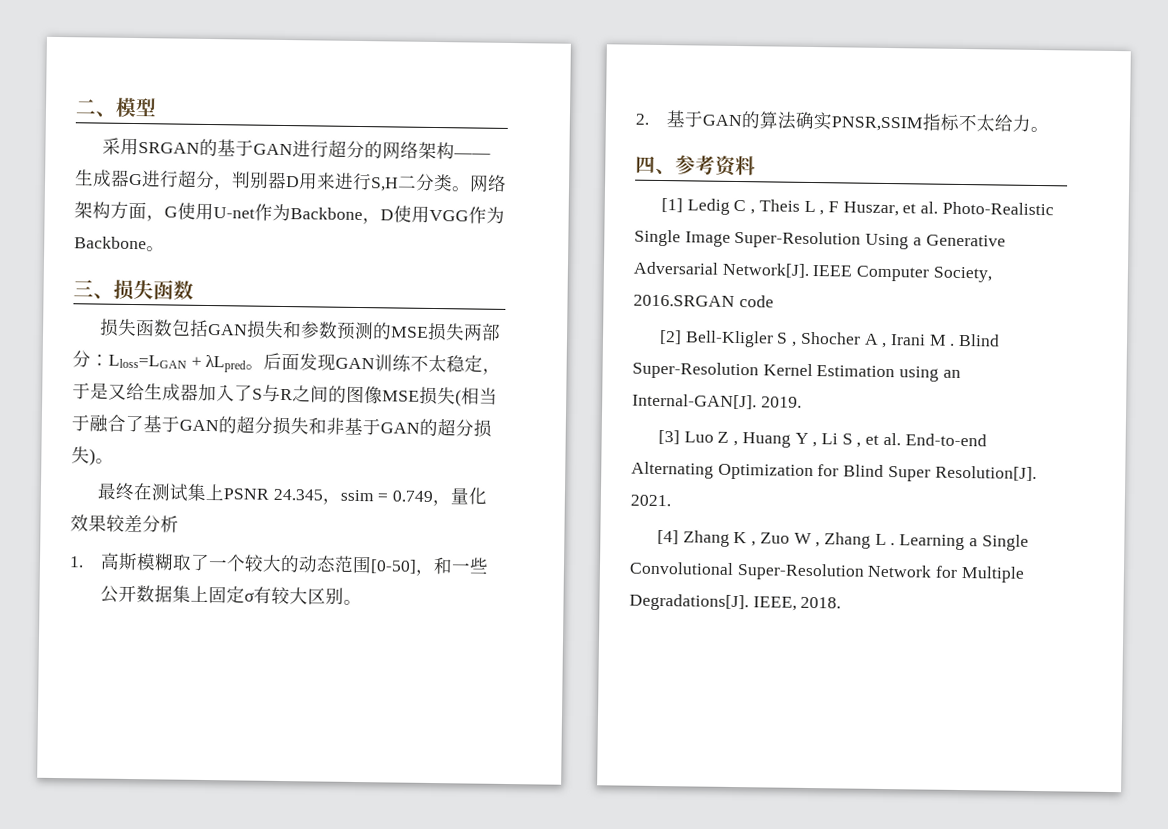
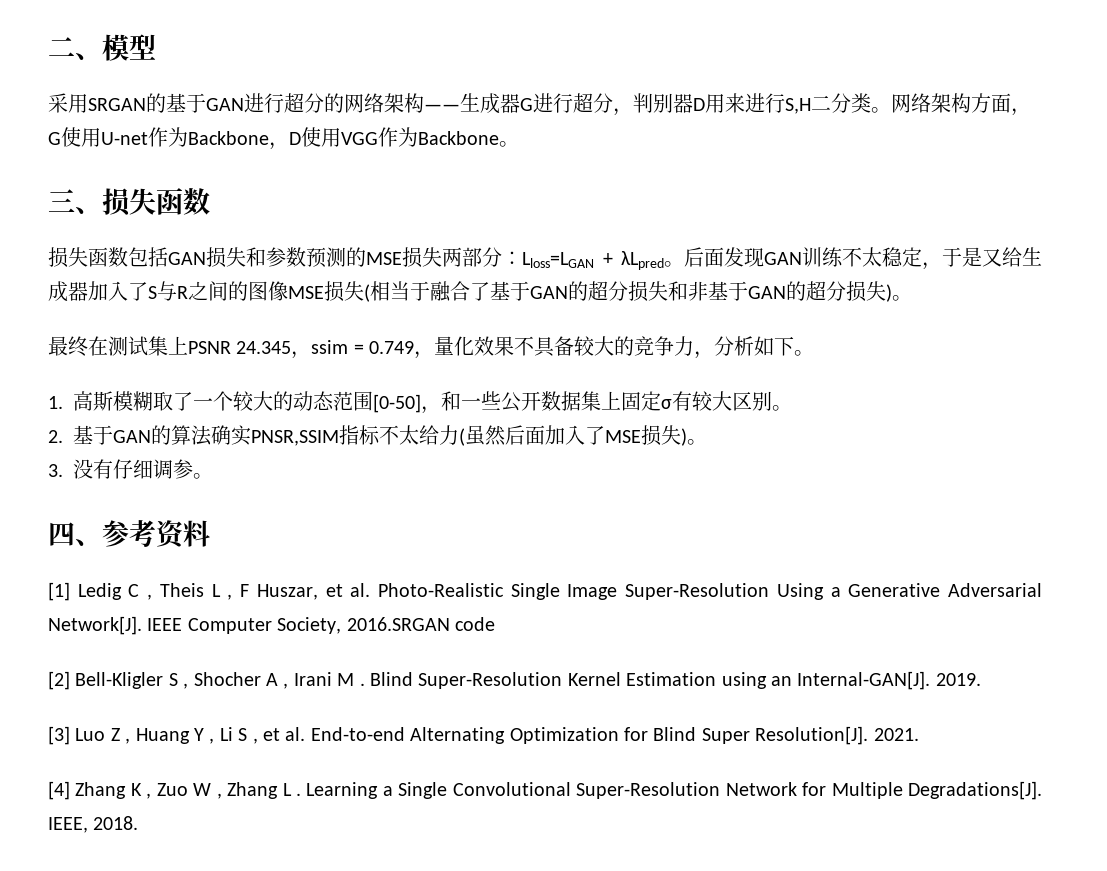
[106,514,143,533] 较差 -> [514,336,715,359] 不具备较大的竞争力，
(179, 524) none -> [754,336,815,356] 如下。
(1033, 123) none -> [459,425,707,446] [48,459,193,479] (虽然后面加入了MSE损失)。 // 3.没有仔细调参

